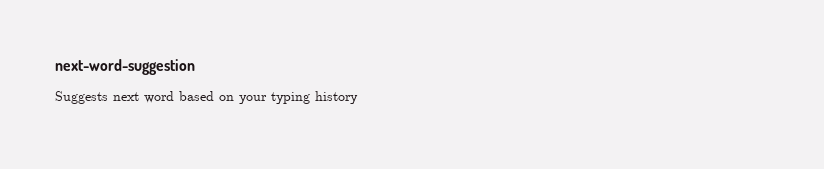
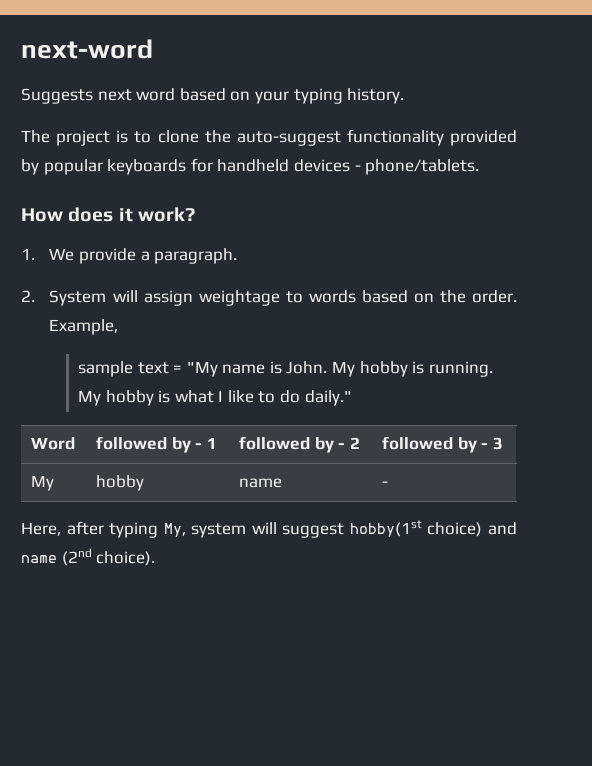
[55,59,195,75] next-word-suggestion -> [21,39,153,59] next-word
[315,91,358,104] history -> [347,88,405,104] [21,129,517,146] [21,158,480,175] [21,207,195,222] [21,248,238,264] [21,290,517,306] [49,319,119,335] [77,361,493,377] [77,390,352,406] [31,437,76,450] [96,436,217,453] [239,436,360,453] [382,436,503,453] [31,475,55,491] [96,475,145,491] [239,478,283,488] [382,481,389,487] [21,520,517,538] [21,548,156,566] history. // The project is to clone the auto-suggest functionality provided by popular keyboards for handheld devices - phone/tablets. // How does it work? // 1. We provide a paragraph. // 2. System will assign weightage to words based on the order. Example, // sample text = "My name is John. My hobby is running. My hobby is what I like to do daily." // Word | followed by - 1 | followed by - 2 | followed by - 3 // My | hobby | name | - // Here, after typing My, system will suggest hobby(1st choice) and name (2nd choice).

